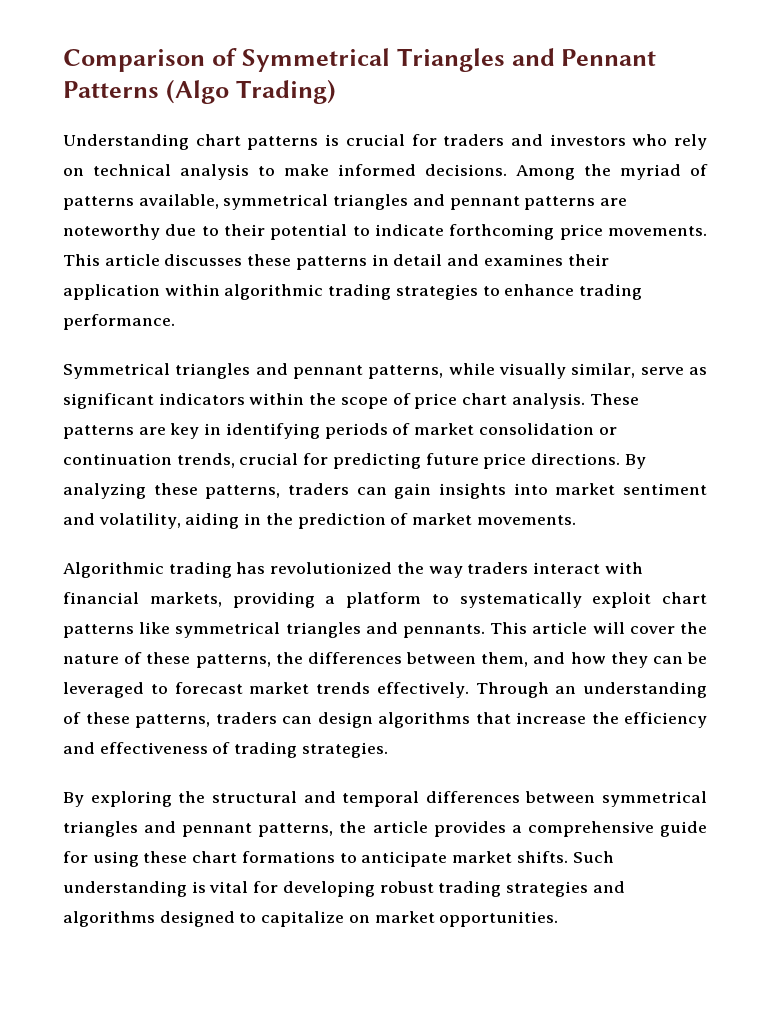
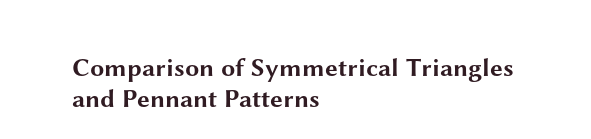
[165,79,336,104] [63,134,707,150] [63,164,708,180] [63,194,628,210] [63,224,707,240] [63,254,609,270] [63,284,643,300] [63,314,175,330] [63,363,707,379] [63,393,639,409] [63,423,617,439] [63,453,646,469] [63,483,708,499] [63,513,576,529] [63,562,643,578] [63,592,707,608] [63,622,708,638] [63,652,707,668] [63,682,707,698] [63,712,707,728] [63,742,388,758] [63,791,707,807] [63,821,707,837] [63,851,614,867] [63,881,625,897] [63,911,559,927] (Algo Trading) // Understanding chart patterns is crucial for traders and investors who rely on technical analysis to make informed decisions. Among the myriad of patterns available, symmetrical triangles and pennant patterns are noteworthy due to their potential to indicate forthcoming price movements. This article discusses these patterns in detail and examines their application within algorithmic trading strategies to enhance trading performance. // Symmetrical triangles and pennant patterns, while visually similar, serve as significant indicators within the scope of price chart analysis. These patterns are key in identifying periods of market consolidation or continuation trends, crucial for predicting future price directions. By analyzing these patterns, traders can gain insights into market sentiment and volatility, aiding in the prediction of market movements. // Algorithmic trading has revolutionized the way traders interact with financial markets, providing a platform to systematically exploit chart patterns like symmetrical triangles and pennants. This article will cover the nature of these patterns, the differences between them, and how they can be leveraged to forecast market trends effectively. Through an understanding of these patterns, traders can design algorithms that increase the efficiency and effectiveness of trading strategies. // By exploring the structural and temporal differences between symmetrical triangles and pennant patterns, the article provides a comprehensive guide for using these chart formations to anticipate market shifts. Such understanding is vital for developing robust trading strategies and algorithms designed to capitalize on market opportunities. -> (320, 98) none

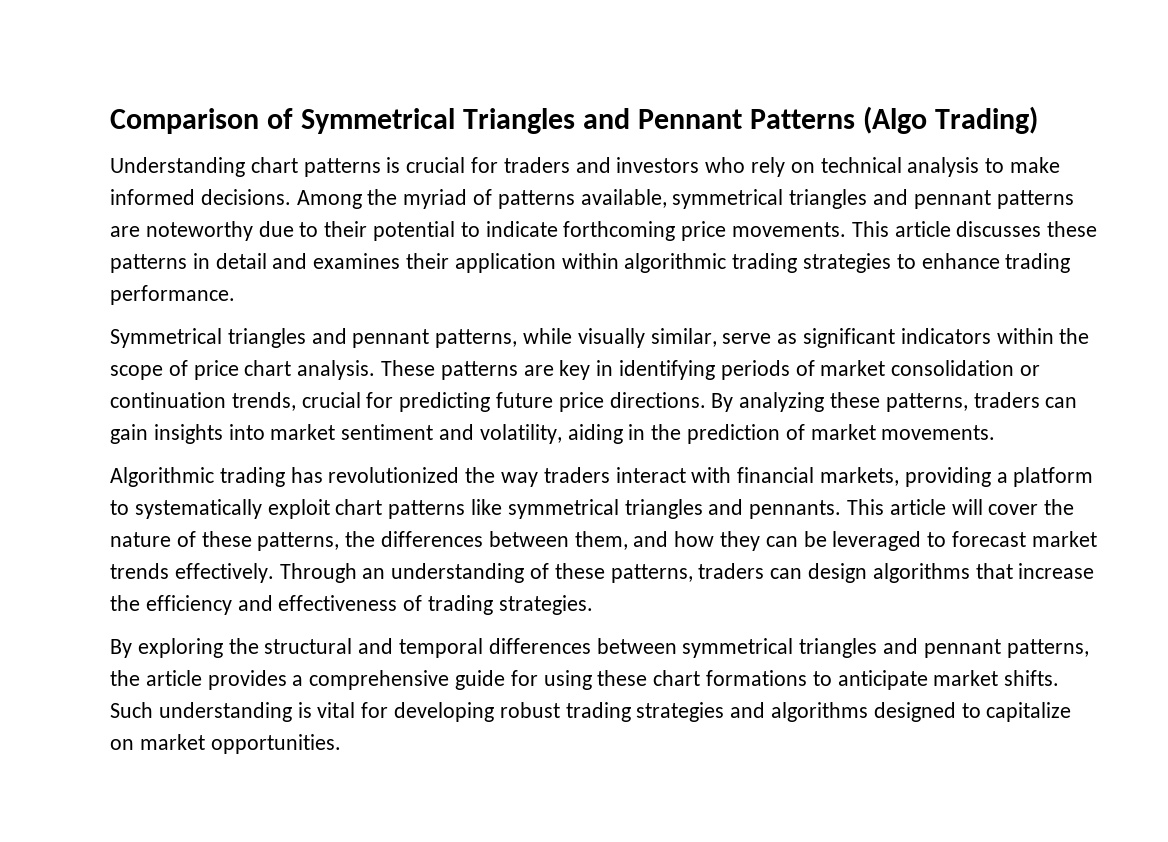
(320, 98) none -> [862,106,1038,134] [110,157,1061,177] [110,189,1074,209] [110,221,1098,241] [110,253,1071,273] [110,285,235,305] [110,328,1090,348] [110,360,1041,380] [110,392,1078,412] [110,424,996,444] [110,467,1094,487] [110,499,1075,519] [110,531,1097,551] [110,563,1095,583] [110,595,593,615] [110,638,1089,658] [110,670,1060,690] [110,702,1072,722] [110,734,341,754] (Algo Trading) // Understanding chart patterns is crucial for traders and investors who rely on technical analysis to make informed decisions. Among the myriad of patterns available, symmetrical triangles and pennant patterns are noteworthy due to their potential to indicate forthcoming price movements. This article discusses these patterns in detail and examines their application within algorithmic trading strategies to enhance trading performance. // Symmetrical triangles and pennant patterns, while visually similar, serve as significant indicators within the scope of price chart analysis. These patterns are key in identifying periods of market consolidation or continuation trends, crucial for predicting future price directions. By analyzing these patterns, traders can gain insights into market sentiment and volatility, aiding in the prediction of market movements. // Algorithmic trading has revolutionized the way traders interact with financial markets, providing a platform to systematically exploit chart patterns like symmetrical triangles and pennants. This article will cover the nature of these patterns, the differences between them, and how they can be leveraged to forecast market trends effectively. Through an understanding of these patterns, traders can design algorithms that increase the efficiency and effectiveness of trading strategies. // By exploring the structural and temporal differences between symmetrical triangles and pennant patterns, the article provides a comprehensive guide for using these chart formations to anticipate market shifts. Such understanding is vital for developing robust trading strategies and algorithms designed to capitalize on market opportunities.

